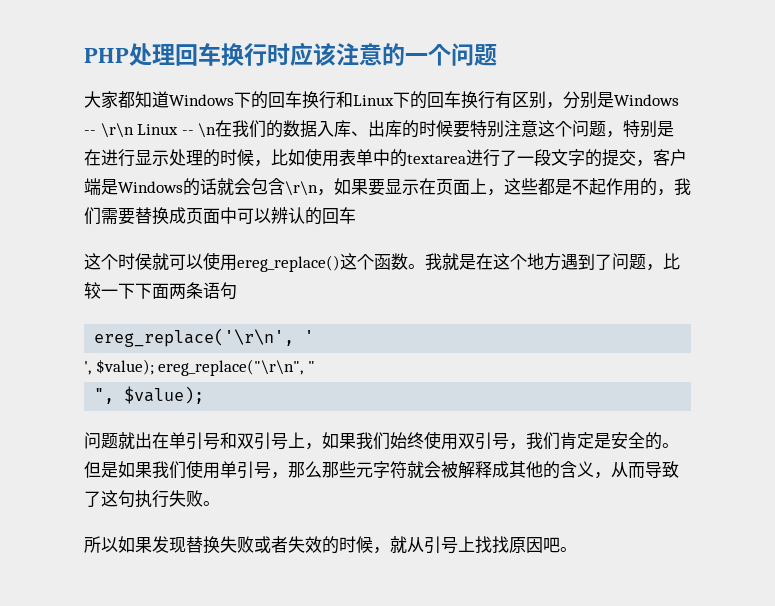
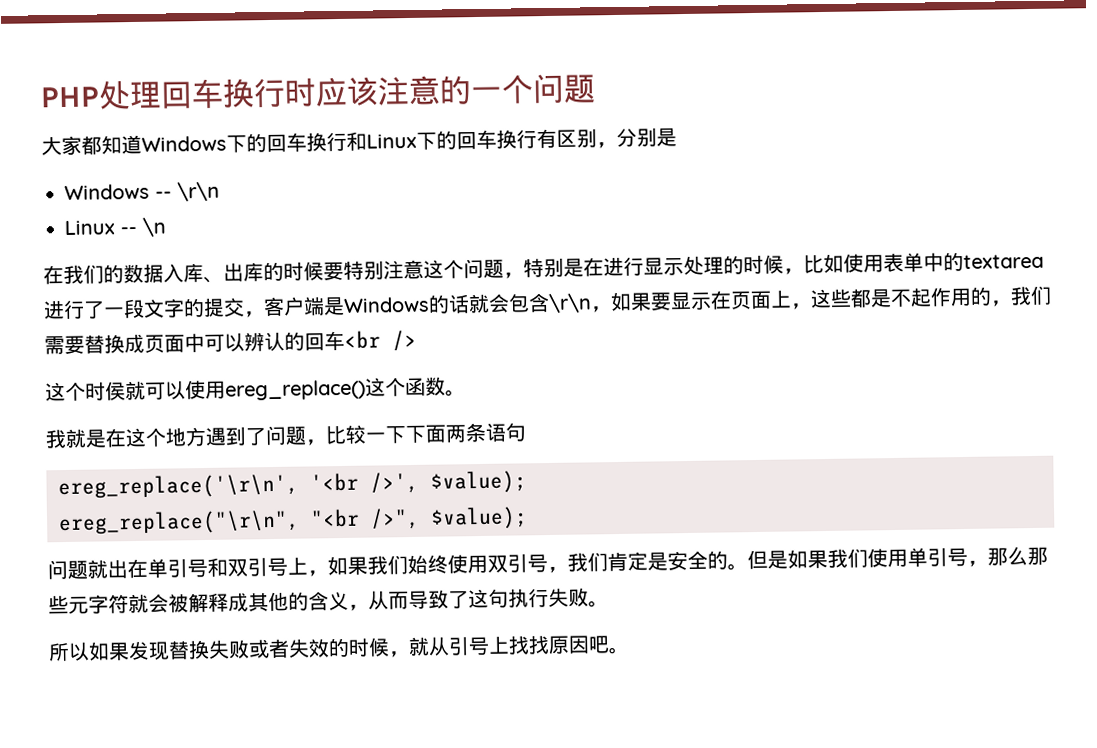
(614, 100) none -> (677, 137) //
(134, 130) none -> (220, 191) //
(217, 130) none -> (166, 227) //
(356, 215) none -> [344,329,417,351] <br />
(425, 266) none -> (466, 393) //
[304,330,315,343] [84,359,315,376] [94,388,115,404] ' // ', $value); ereg_replace("\r\n", " // ", -> [310,470,527,494] [58,507,420,536] '<br />', $value); // ereg_replace("\r\n", "<br />",

